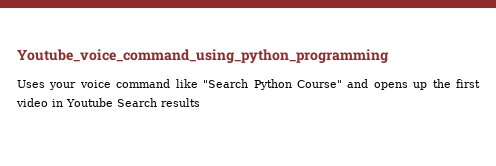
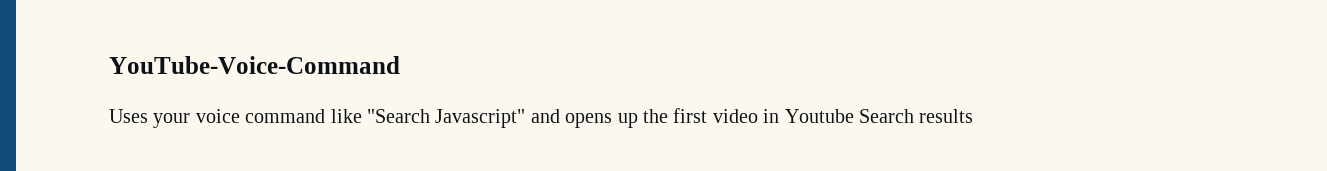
[17,49,389,63] Youtube_voice_command_using_python_programming -> [109,56,400,74] YouTube-Voice-Command
[253,79,342,90] Python Course" -> [435,109,526,128] Javascript"

